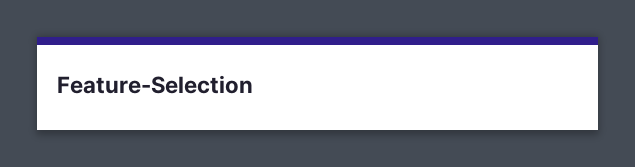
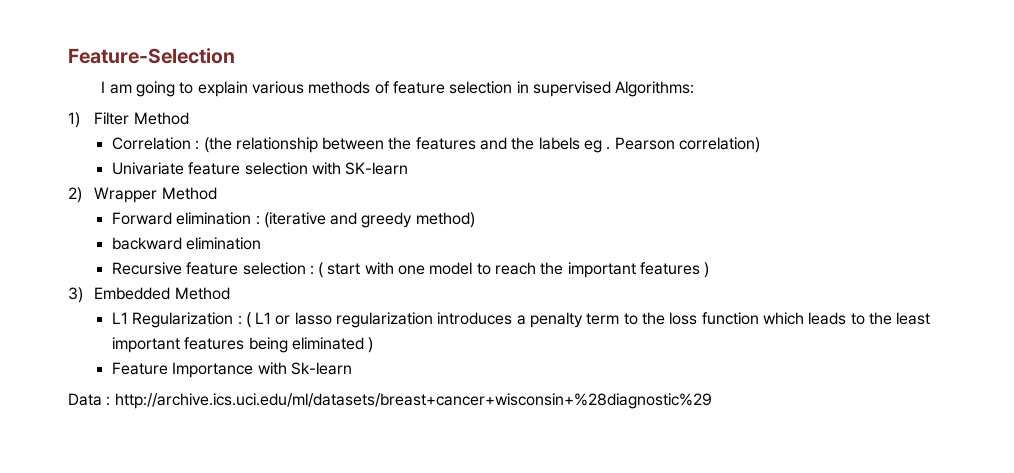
(253, 84) none -> [101,81,695,97] [68,112,189,128] [111,137,761,153] [111,162,409,175] [68,187,217,203] [111,212,475,228] [111,237,262,250] [111,262,710,278] [68,287,230,303] [111,312,931,328] [111,337,374,353] [111,362,352,378] [68,393,712,409] // I am going to explain various methods of feature selection in supervised Algorithms: // 1) Filter Method // Correlation : (the relationship between the features and the labels eg . Pearson correlation) // Univariate feature selection with SK-learn // 2) Wrapper Method // Forward elimination : (iterative and greedy method) // backward elimination // Recursive feature selection : ( start with one model to reach the important features ) // 3) Embedded Method // L1 Regularization : ( L1 or lasso regularization introduces a penalty term to the loss function which leads to the least important features being eliminated ) // Feature Importance with Sk-learn // Data : http://archive.ics.uci.edu/ml/datasets/breast+cancer+wisconsin+%28diagnostic%29

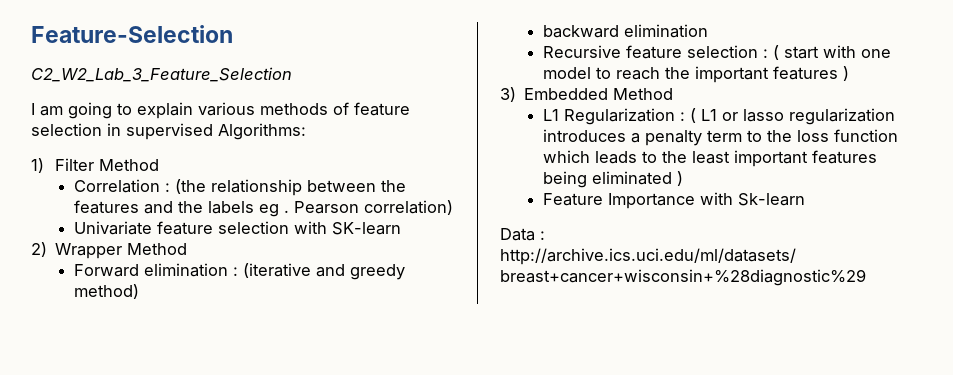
(235, 56) none -> [31,67,292,82] // C2_W2_Lab_3_Feature_Selection

